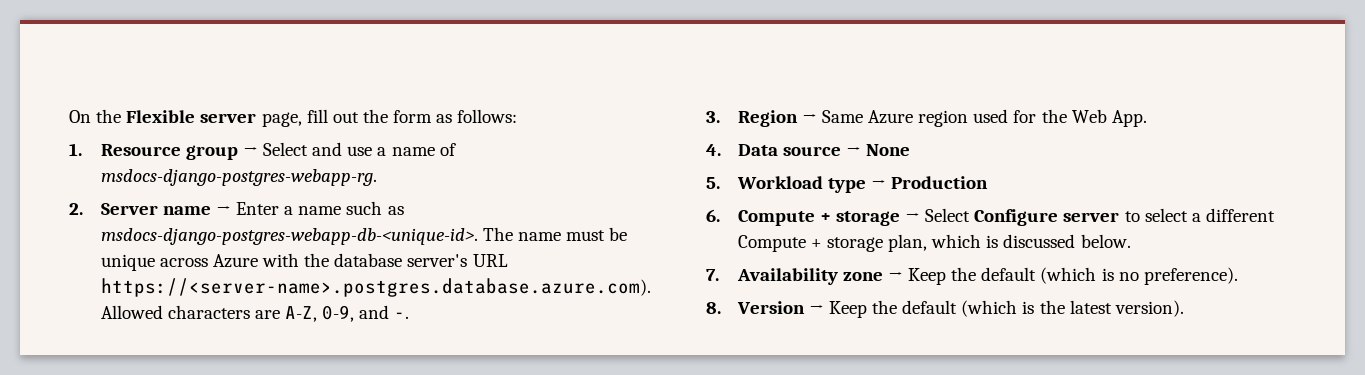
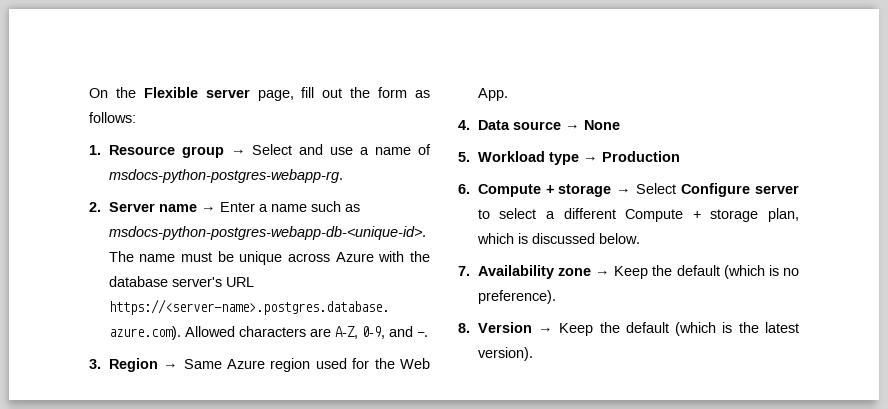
[100,169,377,186] msdocs-django-postgres-webapp-rg. -> [108,169,343,183] msdocs-python-postgres-webapp-rg.
[100,228,478,245] msdocs-django-postgres-webapp-db-<unique-id>. -> [108,226,426,240] msdocs-python-postgres-webapp-db-<unique-id>.

